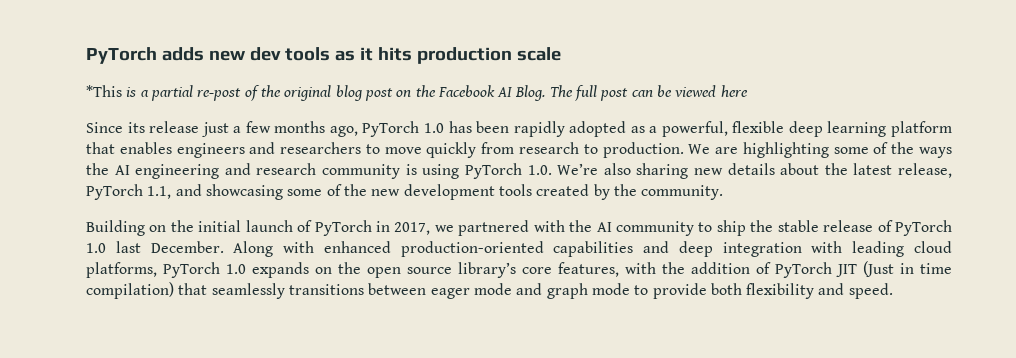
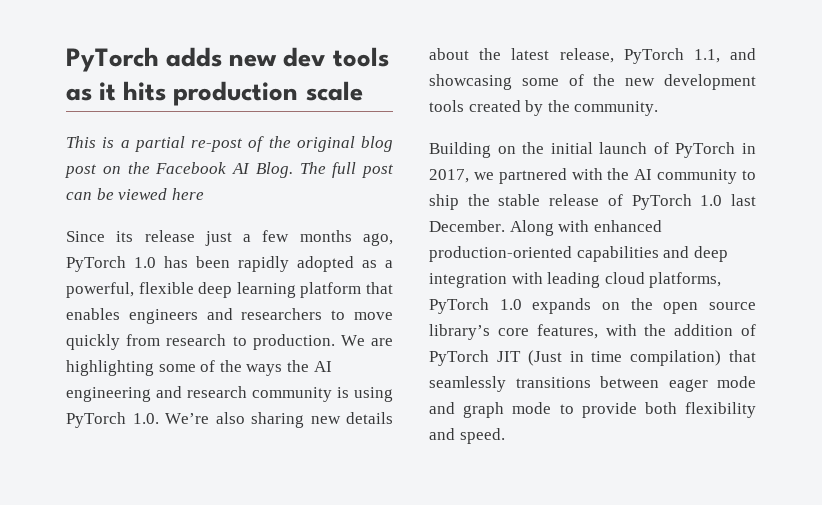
[86,85,122,97] *This -> [66,136,96,148] This

